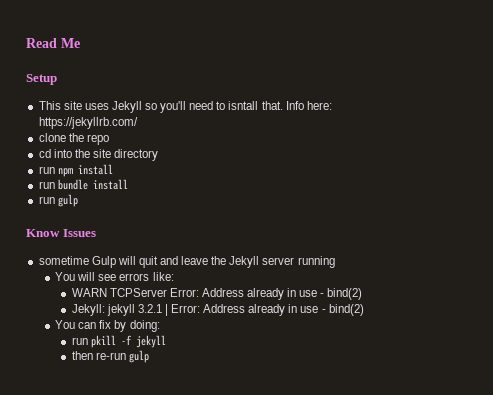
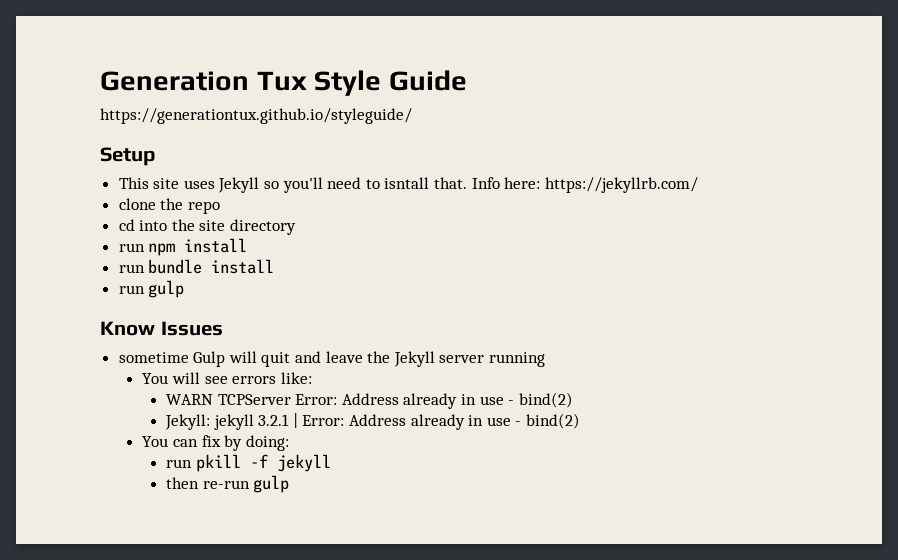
[26,38,80,48] Read Me -> [100,70,467,96] [100,108,412,124] Generation Tux Style Guide // https://generationtux.github.io/styleguide/

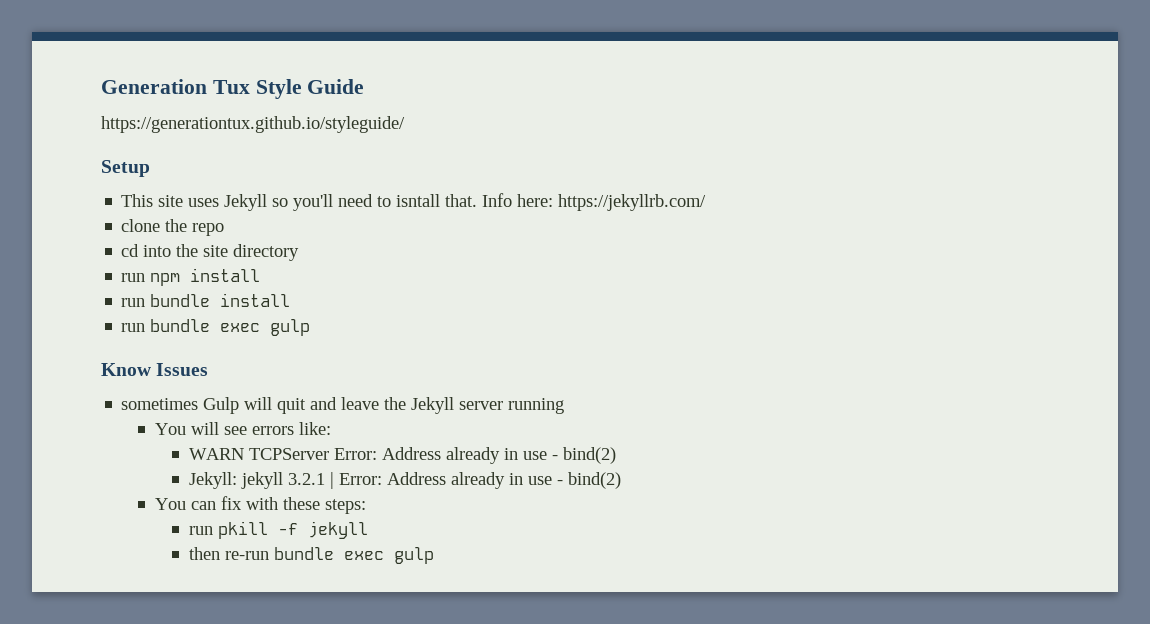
(145, 289) none -> [150,319,261,332] bundle exec
[118,352,189,363] sometime -> [121,398,199,410] sometimes
[224,435,289,451] by doing: -> [246,497,367,514] with these steps:
(250, 484) none -> [273,547,384,560] bundle exec

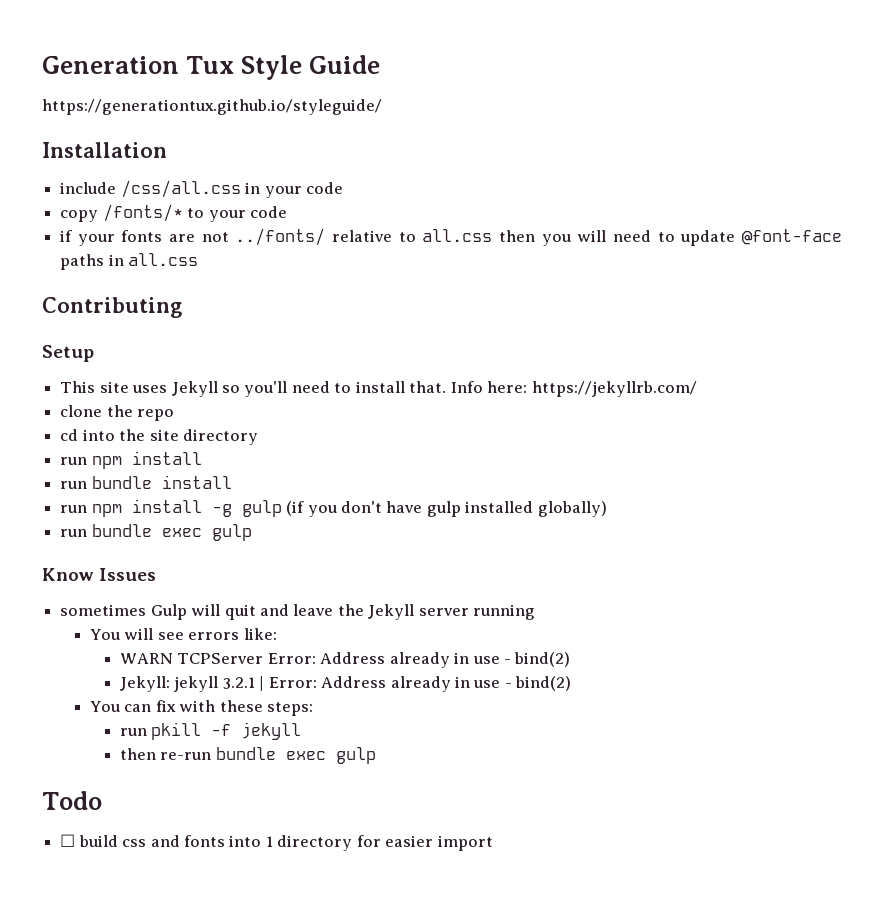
(405, 124) none -> [42,142,167,158] [60,180,343,198] [60,204,287,222] [60,228,842,246] [60,253,199,270] [42,297,182,318] // Installation // include /css/all.css in your code // copy /fonts/* to your code // if your fonts are not ../fonts/ relative to all.css then you will need to update @font-face paths in all.css // Contributing
[396,194,441,207] isntall -> [355,381,405,393] install
(291, 300) none -> [60,499,607,517] // run npm install -g gulp (if you don't have gulp installed globally)
(434, 555) none -> [42,791,102,810] [60,834,493,851] // Todo // ☐ build css and fonts into 1 directory for easier import

